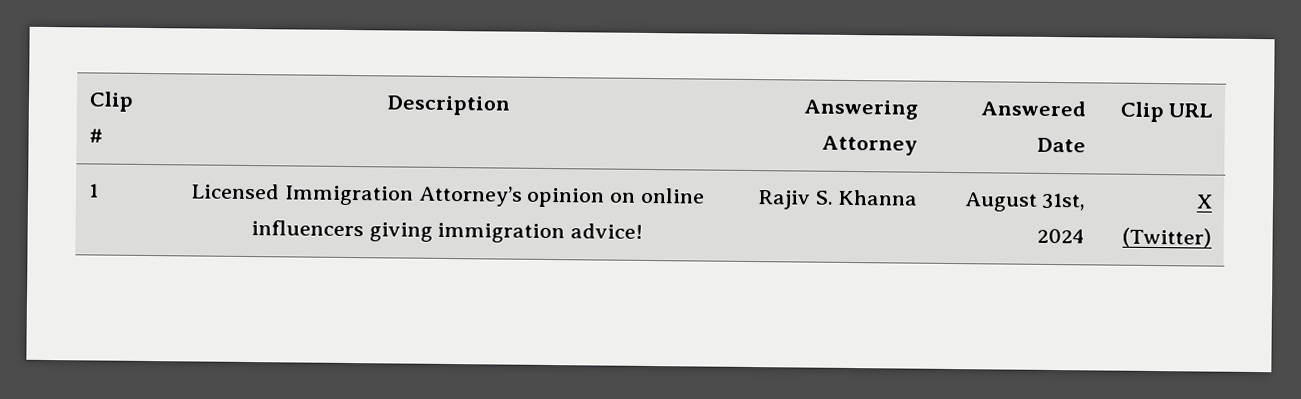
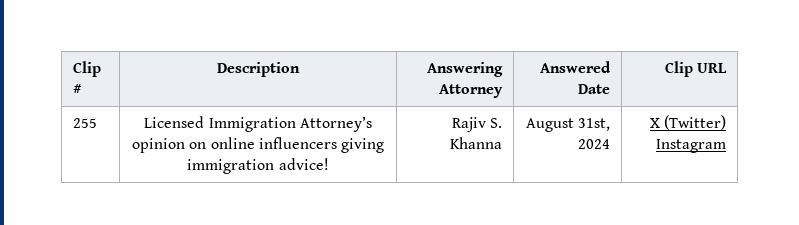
[87,183,99,198] 1 -> [72,118,97,128] 255
(1213, 237) none -> [656,139,727,153] Instagram

